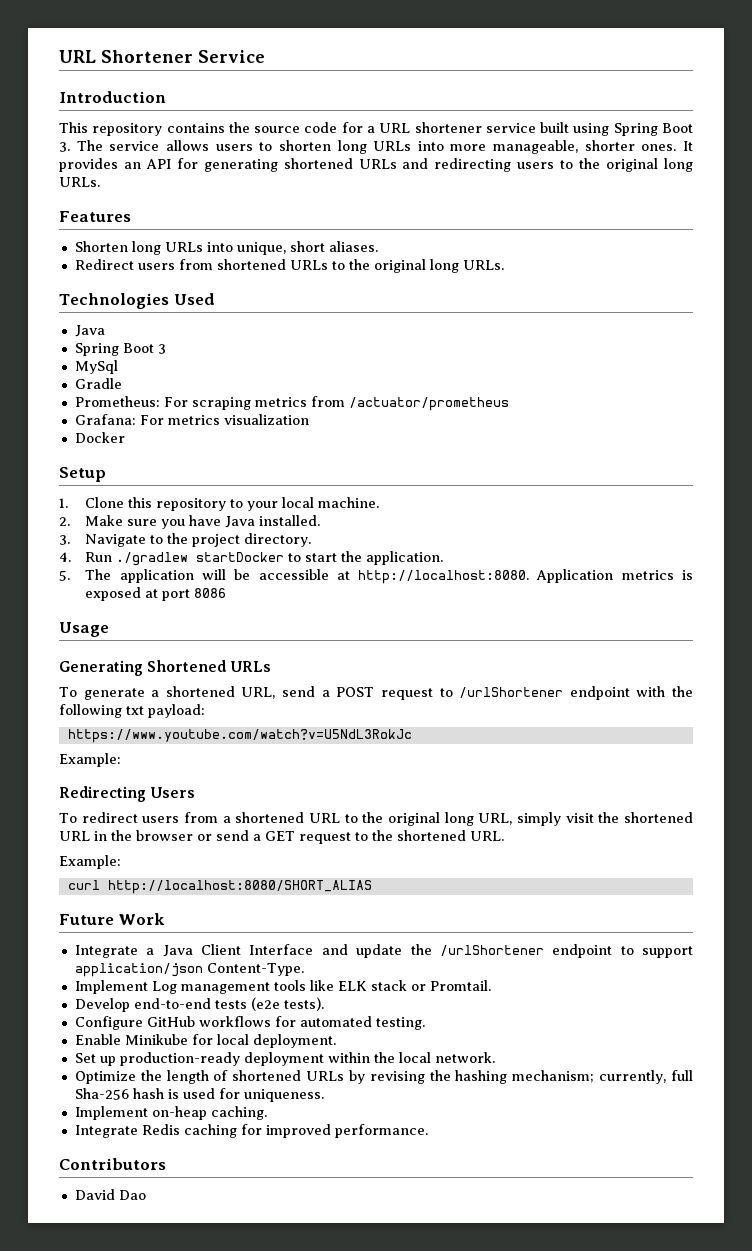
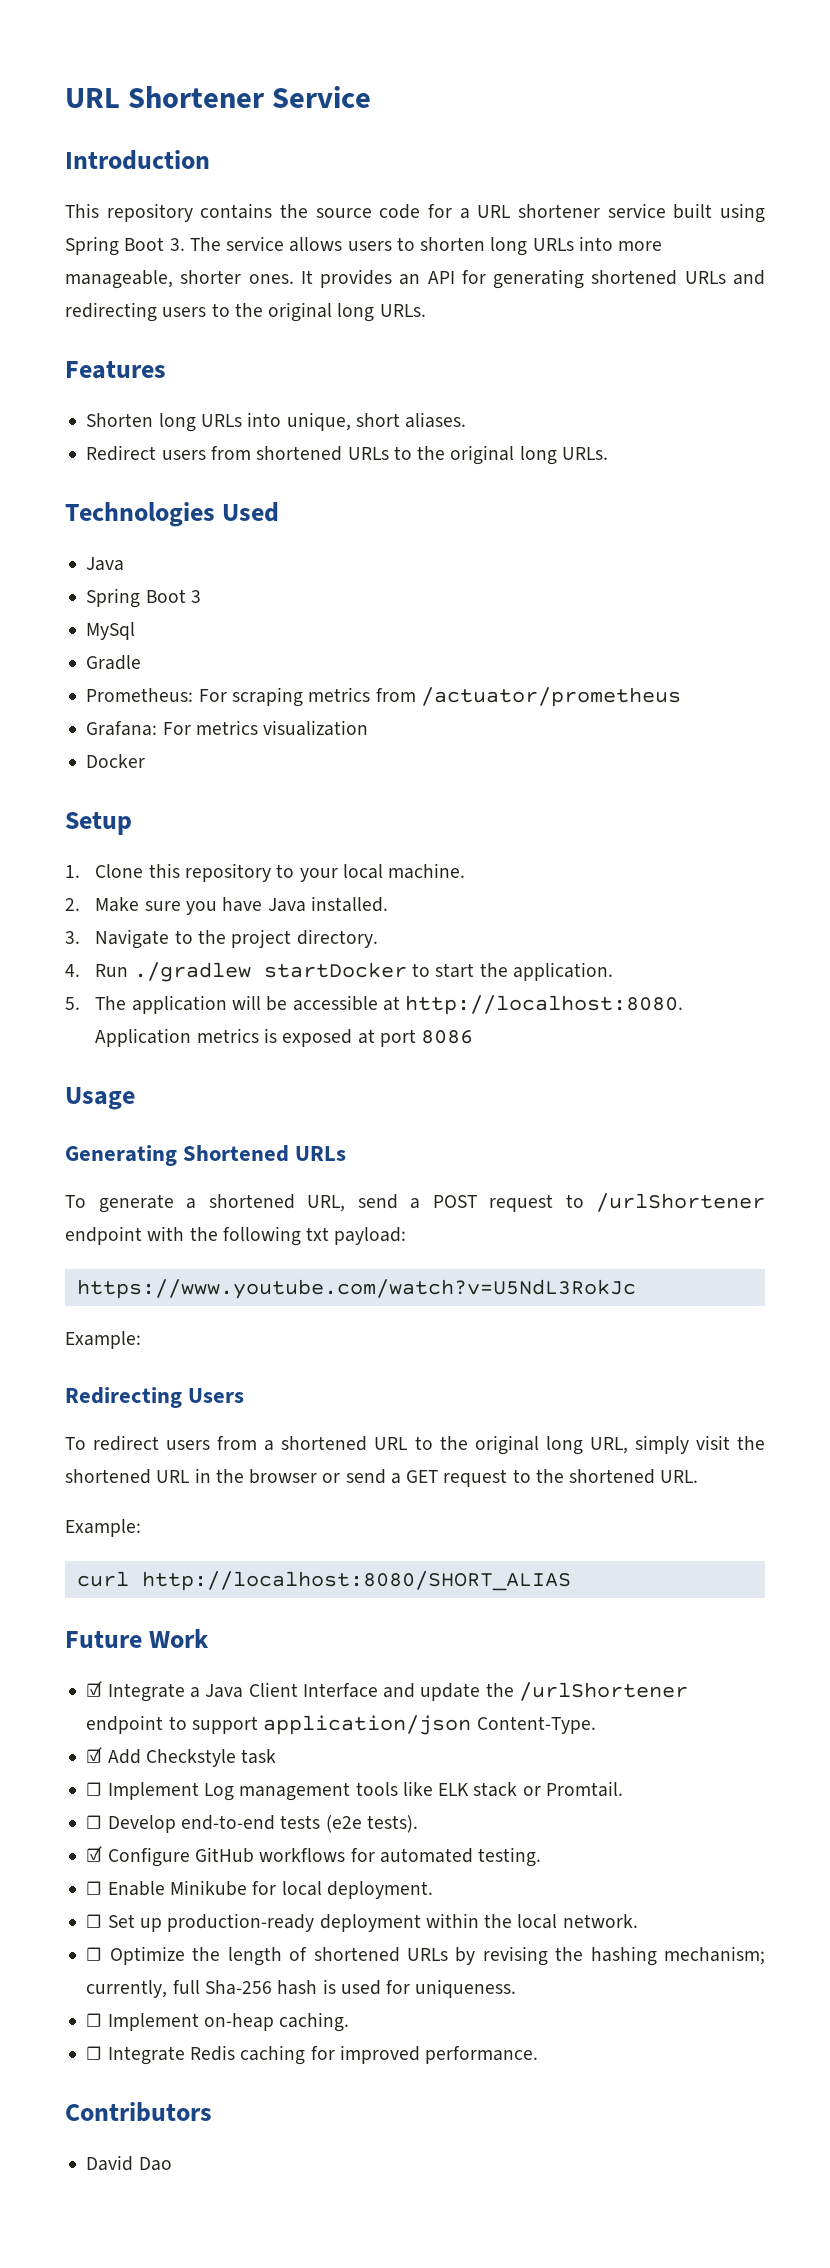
(165, 919) none -> [86,1681,103,1697] ☑
(304, 969) none -> [86,1747,277,1767] [86,1782,103,1796] ☑ Add Checkstyle task // ☐
(491, 985) none -> [86,1815,103,1829] ☐
(324, 1004) none -> [86,1846,103,1862] ☑
(425, 1023) none -> [86,1881,103,1895] ☐
(336, 1041) none -> [86,1914,103,1928] ☐
(495, 1057) none -> [86,1947,103,1961] ☐
(324, 1095) none -> [86,2013,103,2027] ☐
(267, 1113) none -> [86,2046,103,2060] ☐

